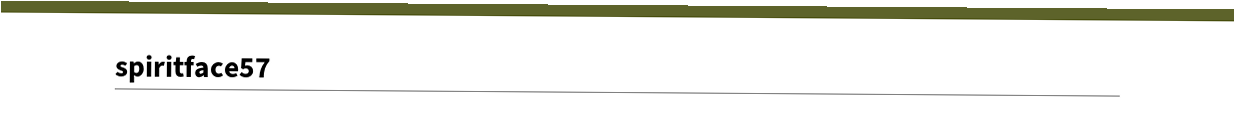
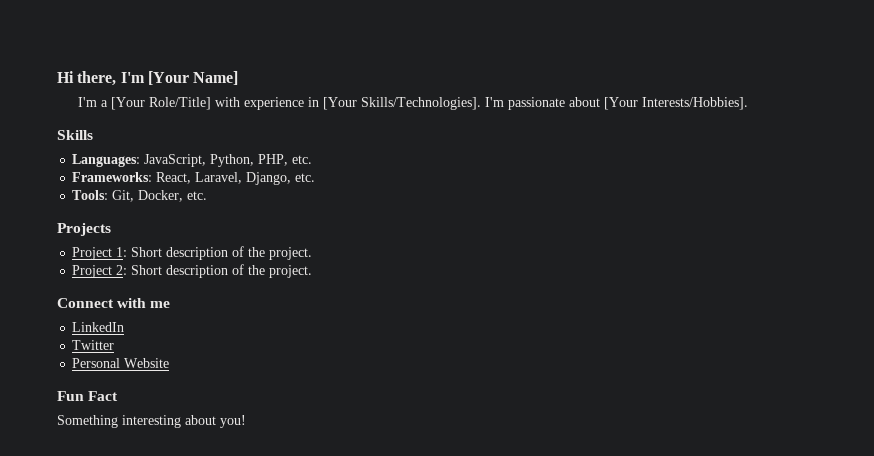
[114,54,272,84] spiritface57 -> [57,71,239,86] [77,97,748,110] [57,130,93,140] [72,154,313,167] [72,172,316,185] [72,190,208,202] [57,223,111,236] [72,246,313,260] [72,264,313,278] [57,298,171,308] [72,322,125,332] [72,340,115,350] [72,358,170,368] [57,391,119,401] [57,415,246,428] Hi there, I'm [Your Name] // I'm a [Your Role/Title] with experience in [Your Skills/Technologies]. I'm passionate about [Your Interests/Hobbies]. // Skills // Languages: JavaScript, Python, PHP, etc. // Frameworks: React, Laravel, Django, etc. // Tools: Git, Docker, etc. // Projects // Project 1: Short description of the project. // Project 2: Short description of the project. // Connect with me // LinkedIn // Twitter // Personal Website // Fun Fact // Something interesting about you!

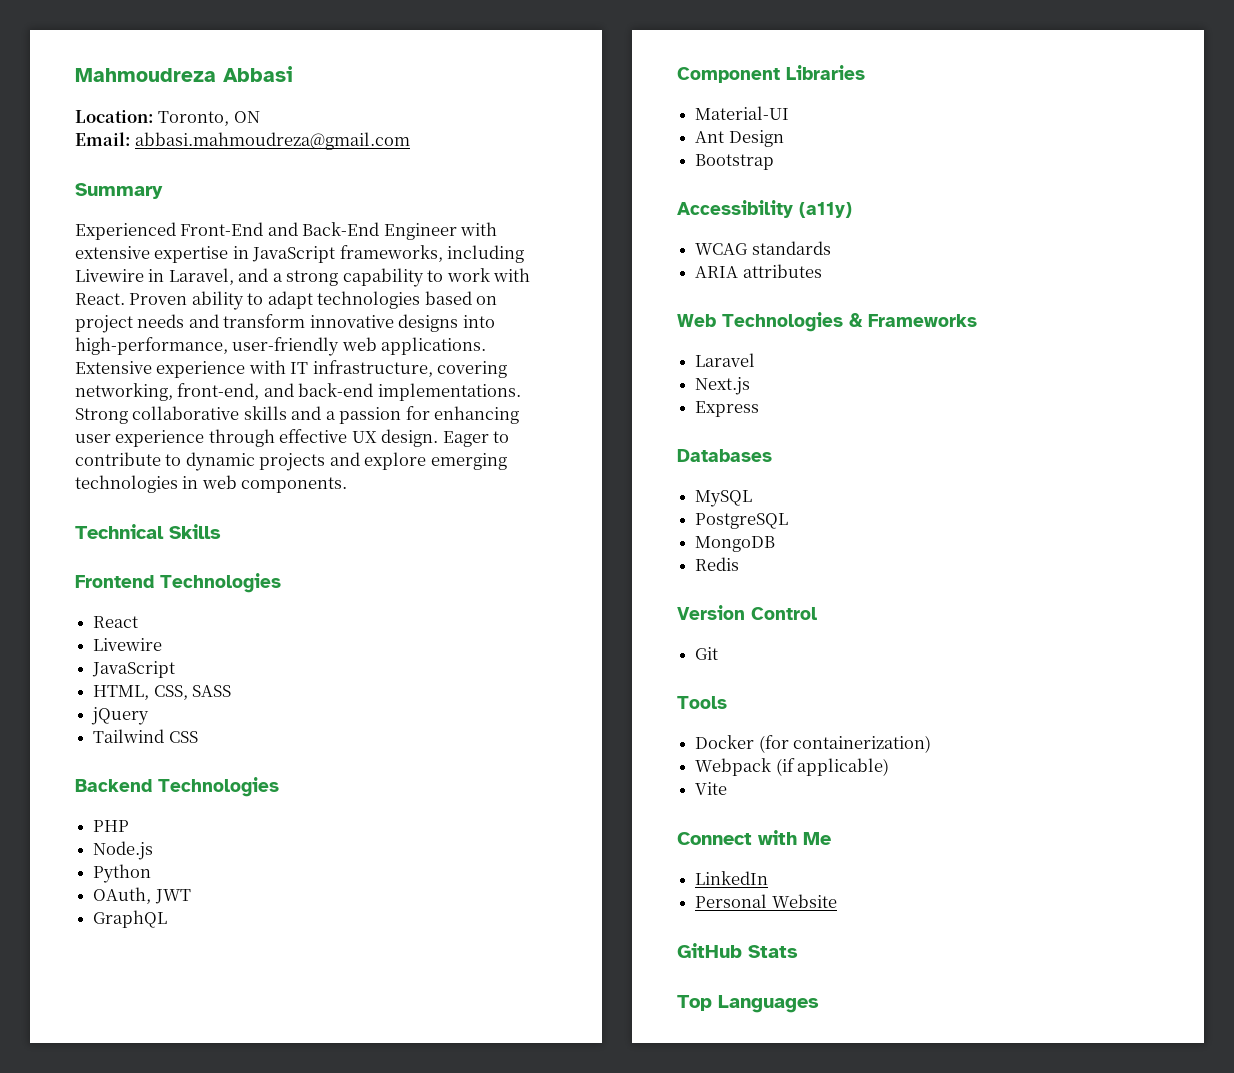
[57,71,239,86] [77,97,748,110] [57,130,93,140] [72,154,313,167] [72,172,316,185] [72,190,208,202] [57,223,111,236] [72,246,313,260] [72,264,313,278] Hi there, I'm [Your Name] // I'm a [Your Role/Title] with experience in [Your Skills/Technologies]. I'm passionate about [Your Interests/Hobbies]. // Skills // Languages: JavaScript, Python, PHP, etc. // Frameworks: React, Laravel, Django, etc. // Tools: Git, Docker, etc. // Projects // Project 1: Short description of the project. // Project 2: Short description of the project. -> [75,66,293,82] [75,110,260,126] [75,132,411,150] [75,183,163,199] [75,222,498,240] [75,245,525,263] [75,268,531,287] [75,291,498,310] [75,314,495,333] [75,337,487,356] [75,360,508,378] [75,383,521,401] [75,406,520,424] [75,429,510,447] [75,452,507,471] [75,475,348,493] [75,524,221,539] [75,573,281,593] [93,616,139,628] [93,638,163,651] [92,661,176,678] [93,685,232,700] [91,707,150,725] [93,729,198,743] [75,777,279,797] [93,820,130,832] [93,841,154,860] [93,864,152,883] [93,887,191,904] [93,910,168,928] [677,65,865,83] [695,106,790,120] [695,130,784,147] [695,154,775,170] [677,200,852,218] [695,241,831,255] [695,264,822,278] [677,312,977,332] [695,353,756,367] [695,377,751,395] [695,401,760,417] [677,449,772,462] [695,490,753,507] [695,513,789,529] [695,536,776,552] [695,557,740,571] [677,605,817,620] [695,647,719,660] [677,696,727,709] [695,735,932,753] [695,758,890,776] [695,782,728,795] Mahmoudreza Abbasi // Location: Toronto, ON // Email: abbasi.mahmoudreza@gmail.com // Summary // Experienced Front-End and Back-End Engineer with extensive expertise in JavaScript frameworks, including Livewire in Laravel, and a strong capability to work with React. Proven ability to adapt technologies based on project needs and transform innovative designs into high-performance, user-friendly web applications. Extensive experience with IT infrastructure, covering networking, front-end, and back-end implementations. Strong collaborative skills and a passion for enhancing user experience through effective UX design. Eager to contribute to dynamic projects and explore emerging technologies in web components. // Technical Skills // Frontend Technologies // React // Livewire // JavaScript // HTML, CSS, SASS // jQuery // Tailwind CSS // Backend Technologies // PHP // Node.js // Python // OAuth, JWT // GraphQL // Component Libraries // Material-UI // Ant Design // Bootstrap // Accessibility (a11y) // WCAG standards // ARIA attributes // Web Technologies & Frameworks // Laravel // Next.js // Express // Databases // MySQL // PostgreSQL // MongoDB // Redis // Version Control // Git // Tools // Docker (for containerization) // Webpack (if applicable) // Vite
[150,301,171,308] me -> [803,832,831,845] Me
[72,340,115,350] // Twitter -> (769, 878) none
[57,391,119,401] [57,415,246,428] Fun Fact // Something interesting about you! -> [677,943,798,958] [677,995,819,1013] GitHub Stats // Top Languages

